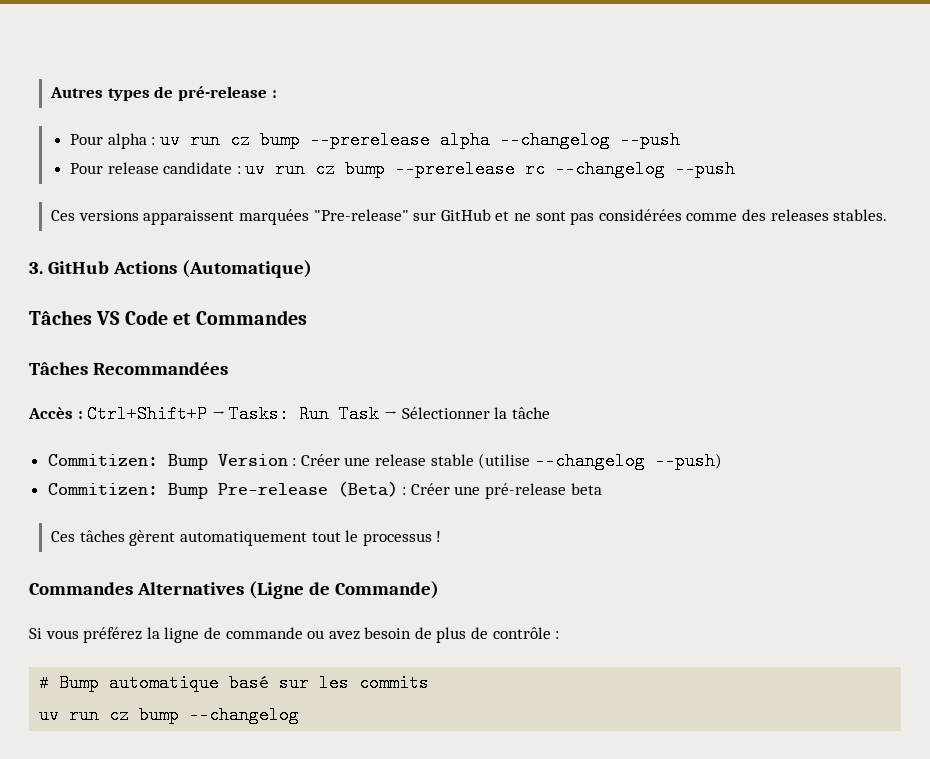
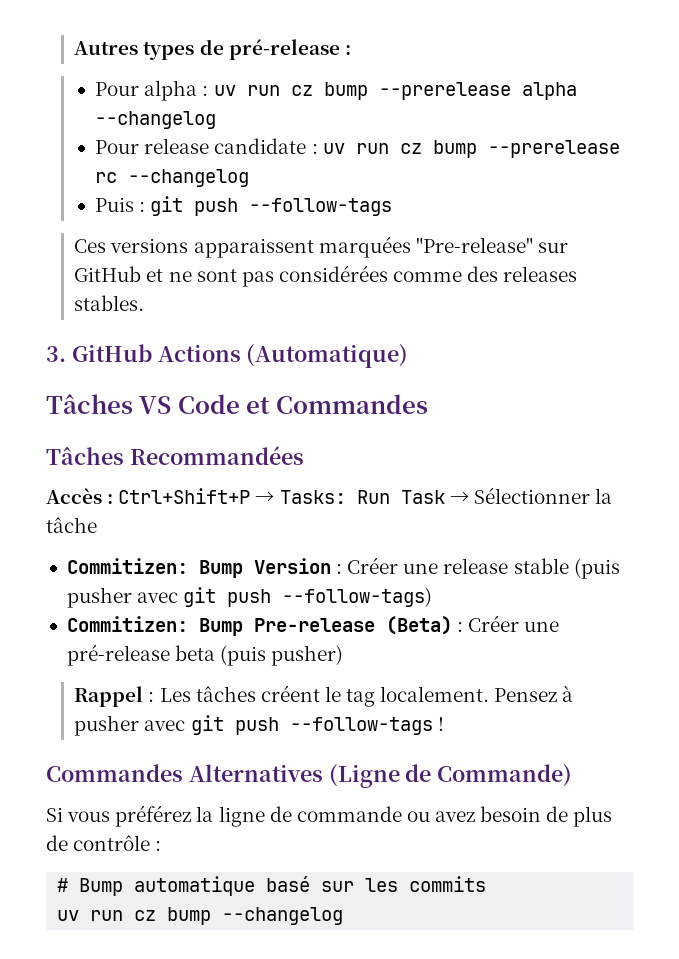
[619,131,680,149] --push -> (217, 120) none
[675,160,736,178] --push -> [95,196,393,216] // Puis : git push --follow-tags
[478,452,722,470] (utilise --changelog --push) -> [573,558,620,579] [66,587,433,608] (puis pusher avec git push --follow-tags)
[51,530,432,546] // Ces tâches gèrent automatiquement tout le processus -> [220,645,344,666] [74,685,574,707] [74,715,433,736] (puis pusher) // Rappel : Les tâches créent le tag localement. Pensez à pusher avec git push --follow-tags

